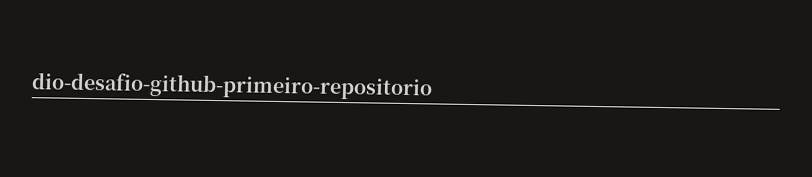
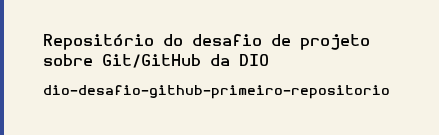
(31, 86) none -> [43,34,370,50] [43,54,269,68] Repositório do desafio de projeto sobre Git/GitHub da DIO //

